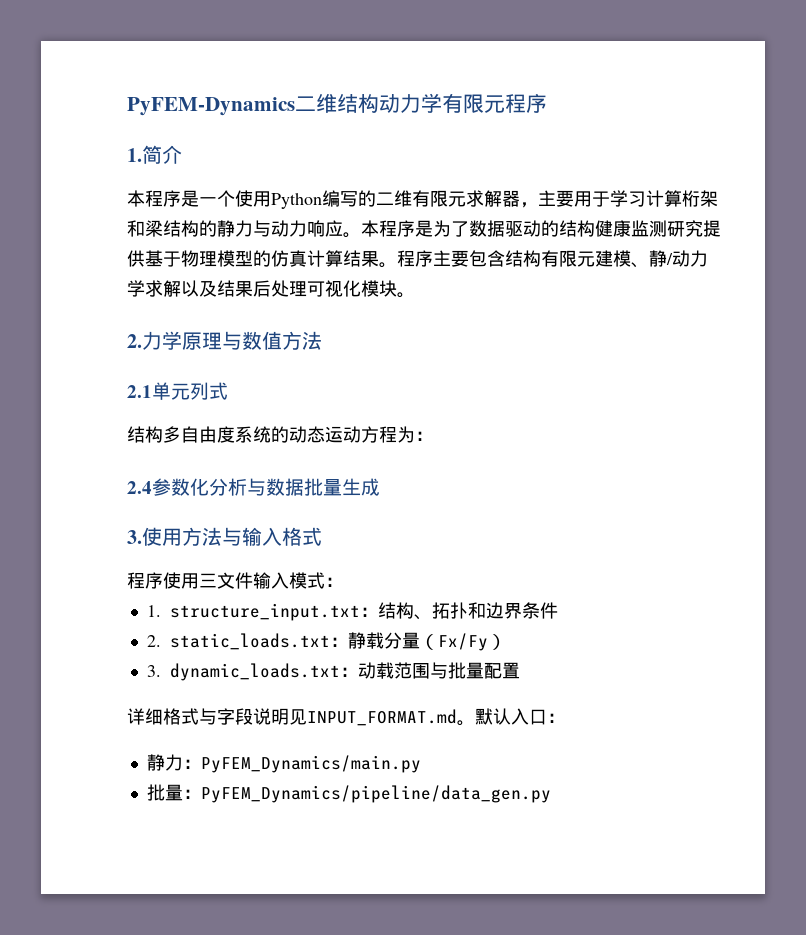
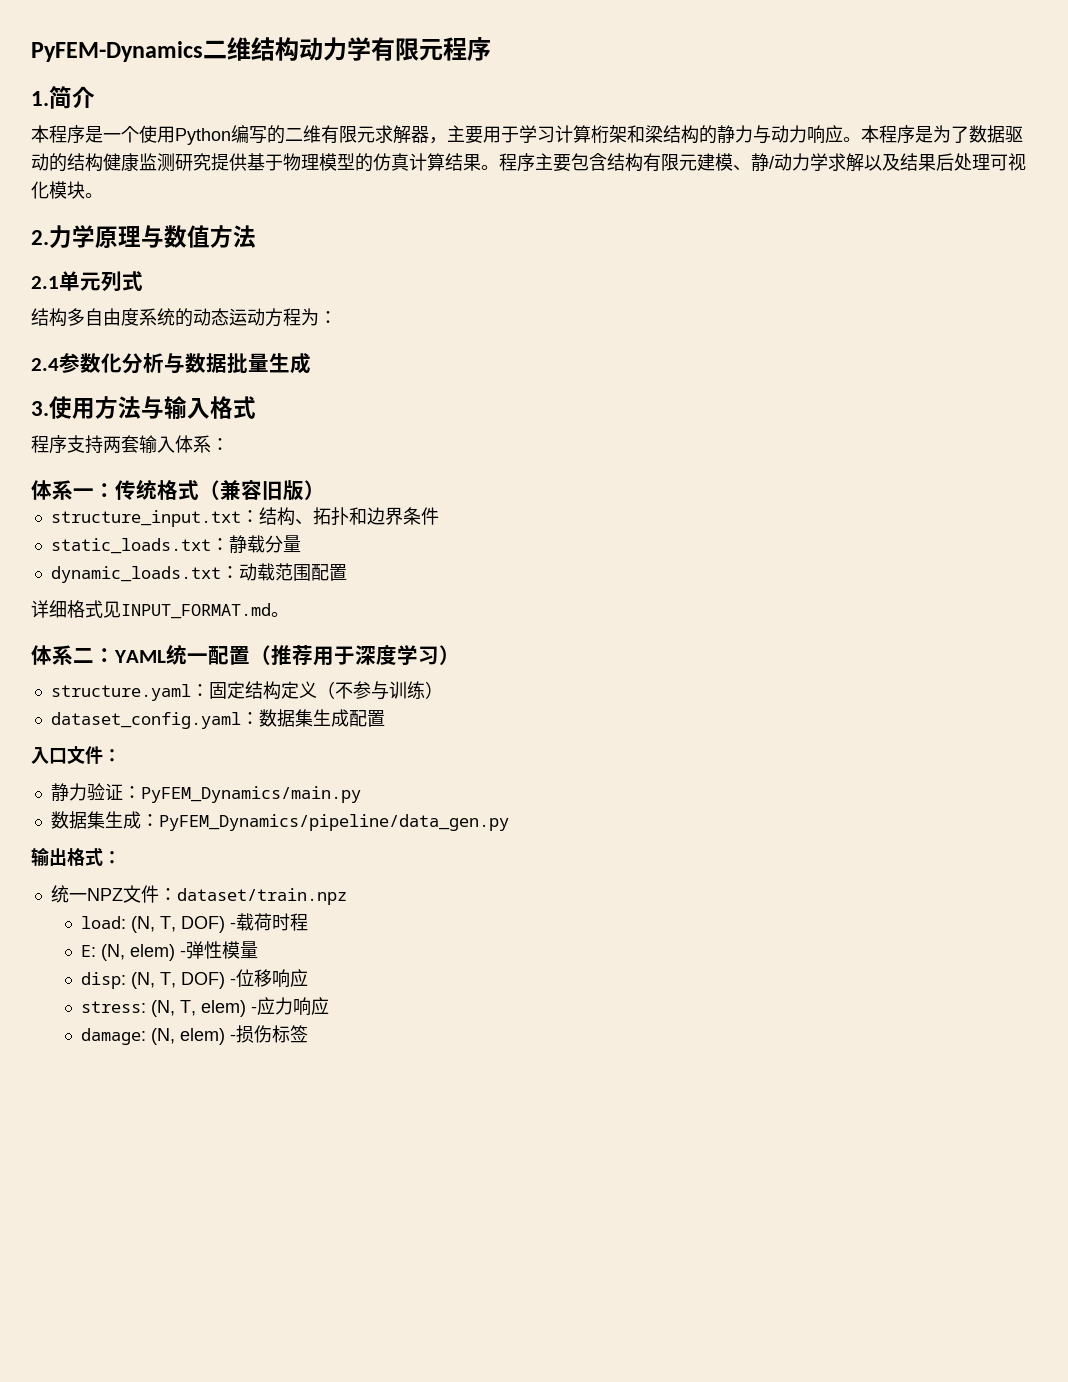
[163,572,343,589] [146,605,161,617] 使用三文件输入模式： // 1. -> [67,435,229,454] [31,479,325,501] 支持两套输入体系： // 体系一：传统格式（兼容旧版） //
[146,635,161,647] 2. -> (439, 516) none
[420,633,507,651] [146,665,161,677] （Fx/Fy） // 3. -> (301, 544) //
[430,662,485,679] 与批量 -> (311, 572) none
[199,708,289,725] 与字段说明 -> (103, 609) none
[475,708,547,725] 默认入口 -> [31,644,460,666] [50,681,443,701] [50,709,385,729] [31,746,103,764] // 体系二：YAML统一配置（推荐用于深度学习） // structure.yaml：固定结构定义（不参与训练） // dataset_config.yaml：数据集生成配置 // 入口文件
(183, 762) none -> [86,783,123,801] 验证
[146,784,183,801] 批量 -> [50,811,141,829] 数据集生成
(551, 794) none -> [31,847,121,866] [50,885,347,905] [80,913,308,933] [80,941,258,961] [80,969,308,989] [80,997,329,1017] [80,1025,308,1045] // 输出格式： // 统一NPZ文件：dataset/train.npz // load: (N, T, DOF) -载荷时程 // E: (N, elem) -弹性模量 // disp: (N, T, DOF) -位移响应 // stress: (N, T, elem) -应力响应 // damage: (N, elem) -损伤标签

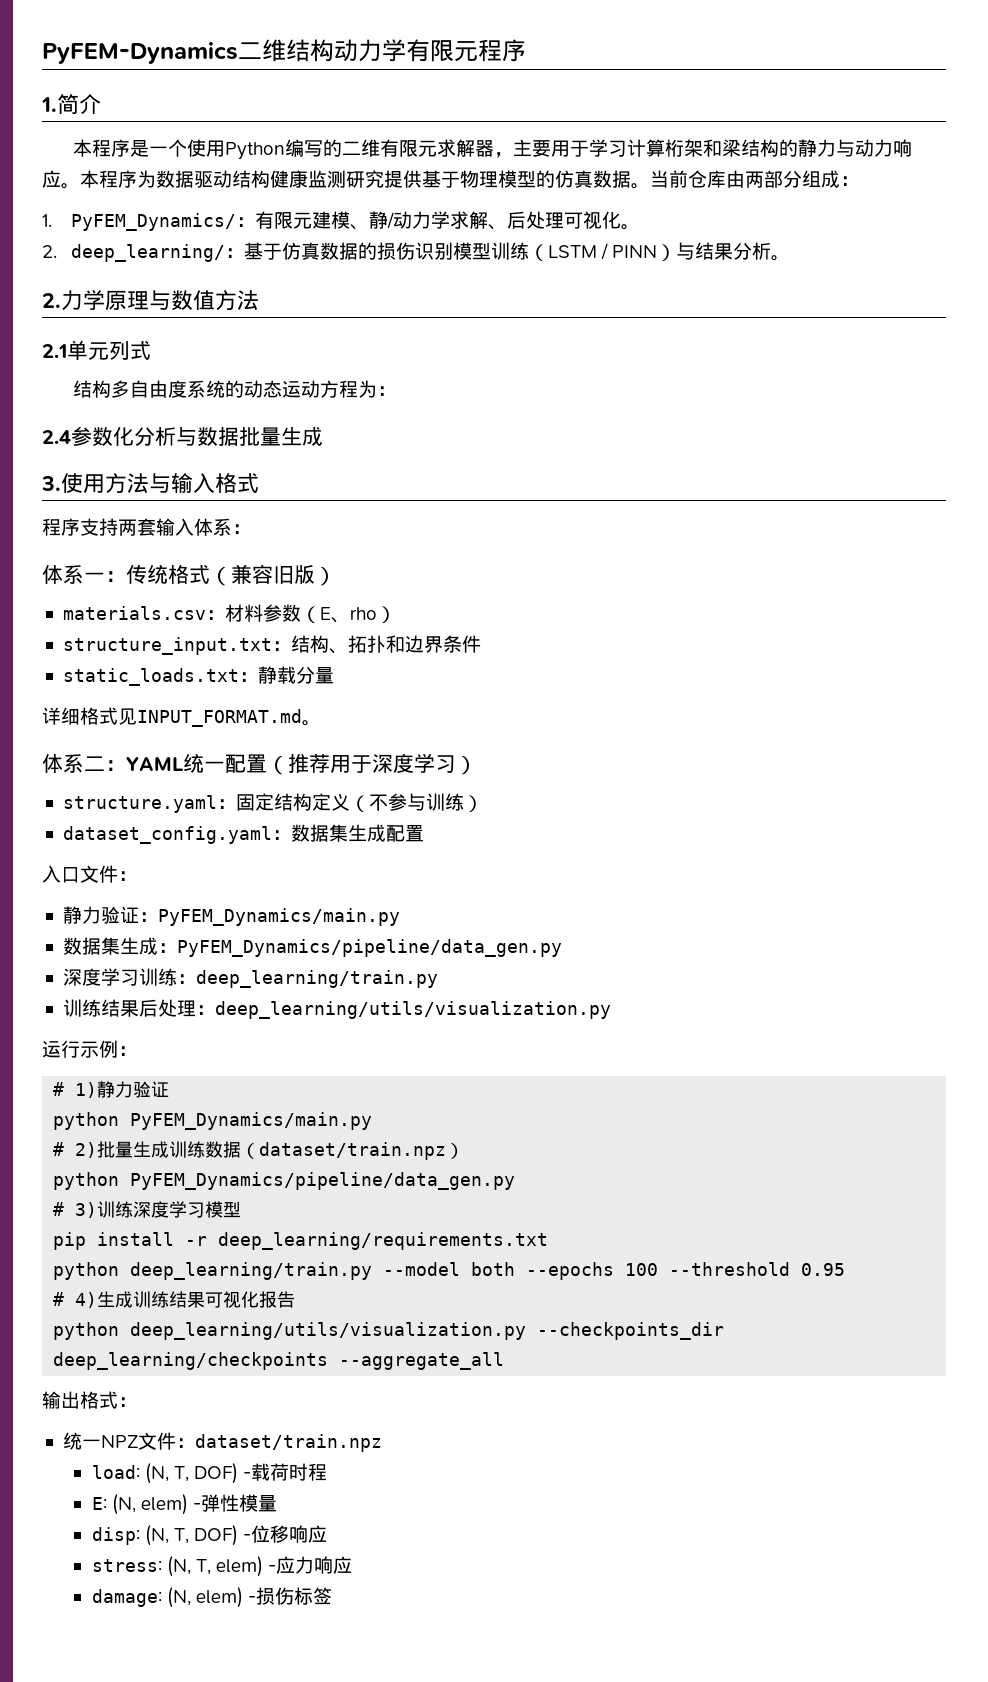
[915,125,969,143] 是为了 -> [137,170,156,188] 为
[49,153,67,172] 的 -> (232, 179) none
[409,153,643,172] 计算结果。程序主要包含结构 -> [593,170,859,189] [42,213,255,231] 数据。当前仓库由两部分组成： // 1. PyFEM_Dynamics/：
[864,153,936,171] 以及结果 -> [487,224,507,230] 、
[49,181,85,199] 模块 -> [620,224,640,230] [42,242,771,262] 。 // 2. deep_learning/：基于仿真数据的损伤识别模型训练（LSTM / PINN）与结果分析
(325, 490) none -> [62,604,396,623] // materials.csv：材料参数（E、rho）
[50,563,347,583] // dynamic_loads.txt：动载范围配置 -> (334, 675) none
(509, 822) none -> [62,968,438,988] [62,999,611,1019] [42,1040,137,1058] [53,1081,170,1098] [53,1112,373,1130] [53,1141,465,1160] [53,1172,516,1190] [53,1201,242,1218] [53,1232,549,1250] [53,1262,846,1280] [53,1291,296,1308] [53,1322,725,1340] [53,1352,505,1370] // 深度学习训练：deep_learning/train.py // 训练结果后处理：deep_learning/utils/visualization.py // 运行示例： // # 1)静力验证 // python PyFEM_Dynamics/main.py // # 2)批量生成训练数据（dataset/train.npz） // python PyFEM_Dynamics/pipeline/data_gen.py // # 3)训练深度学习模型 // pip install -r deep_learning/requirements.txt // python deep_learning/train.py --model both --epochs 100 --threshold 0.95 // # 4)生成训练结果可视化报告 // python deep_learning/utils/visualization.py --checkpoints_dir deep_learning/checkpoints --aggregate_all

